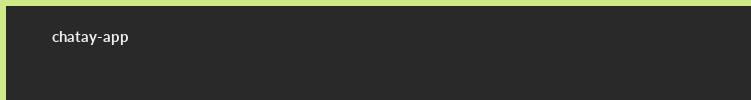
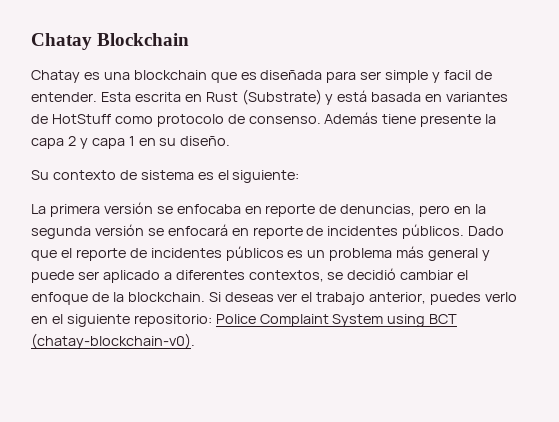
[52,31,129,45] chatay-app -> [31,33,190,50] [31,70,492,83] [31,89,509,105] [31,112,497,127] [31,136,231,149] [31,170,300,183] [31,202,487,217] [31,224,505,239] [31,246,491,261] [31,268,469,283] [31,292,518,305] [31,314,458,327] [31,333,195,349] Chatay Blockchain // Chatay es una blockchain que es diseñada para ser simple y facil de entender. Esta escrita en Rust (Substrate) y está basada en variantes de HotStuff como protocolo de consenso. Además tiene presente la capa 2 y capa 1 en su diseño. // Su contexto de sistema es el siguiente: // La primera versión se enfocaba en reporte de denuncias, pero en la segunda versión se enfocará en reporte de incidentes públicos. Dado que el reporte de incidentes públicos es un problema más general y puede ser aplicado a diferentes contextos, se decidió cambiar el enfoque de la blockchain. Si deseas ver el trabajo anterior, puedes verlo en el siguiente repositorio: Police Complaint System using BCT (chatay-blockchain-v0).

